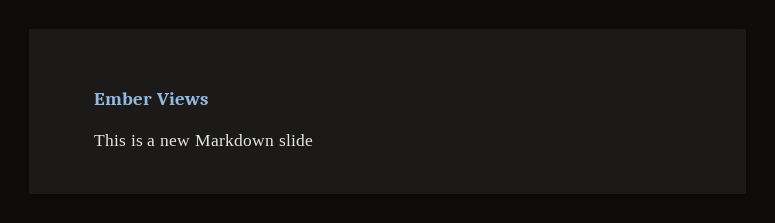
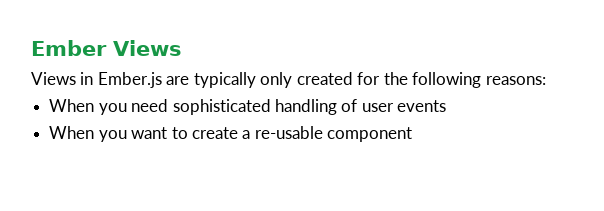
[94,134,313,146] This is a new Markdown slide -> [31,72,546,88] [49,99,447,115] [49,126,413,142] Views in Ember.js are typically only created for the following reasons: // When you need sophisticated handling of user events // When you want to create a re-usable component

